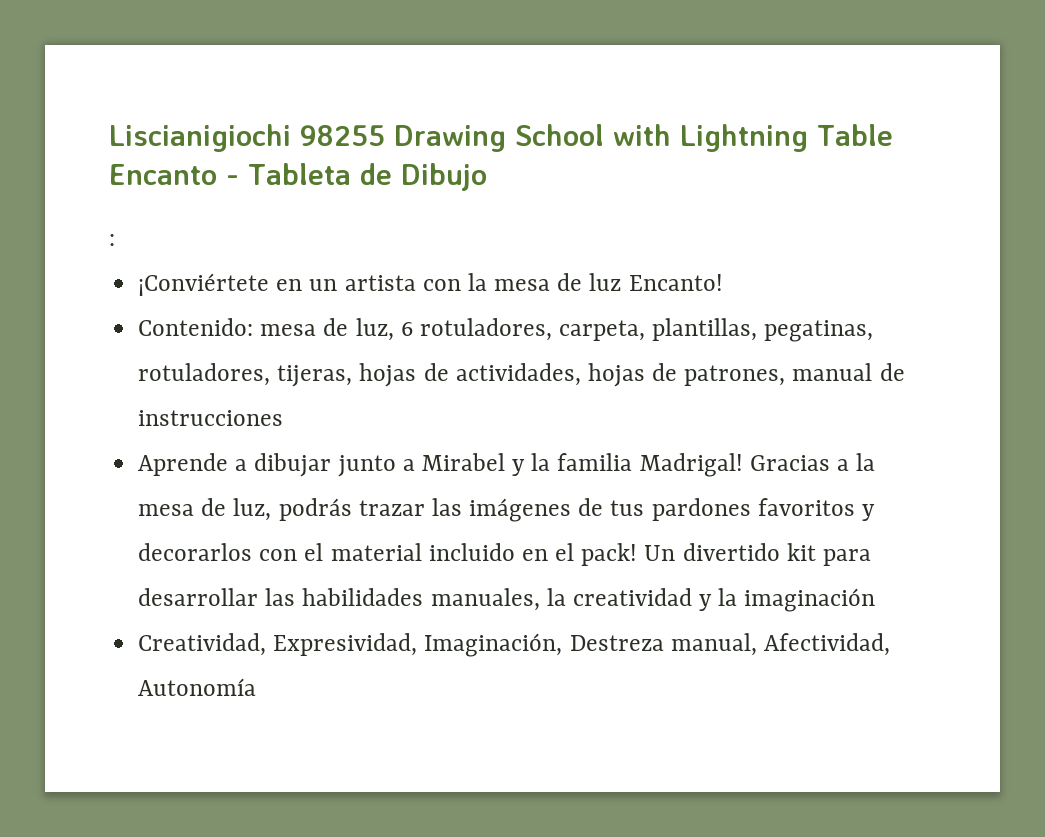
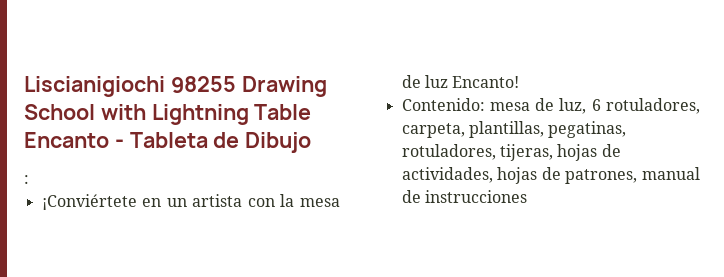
[138,453,876,477] [138,498,875,522] [138,543,871,566] [138,588,876,612] [138,633,890,657] [138,678,257,696] // Aprende a dibujar junto a Mirabel y la familia Madrigal! Gracias a la mesa de luz, podrás trazar las imágenes de tus pardones favoritos y decorarlos con el material incluido en el pack! Un divertido kit para desarrollar las habilidades manuales, la creatividad y la imaginación // Creatividad, Expresividad, Imaginación, Destreza manual, Afectividad, Autonomía -> (527, 196) none

